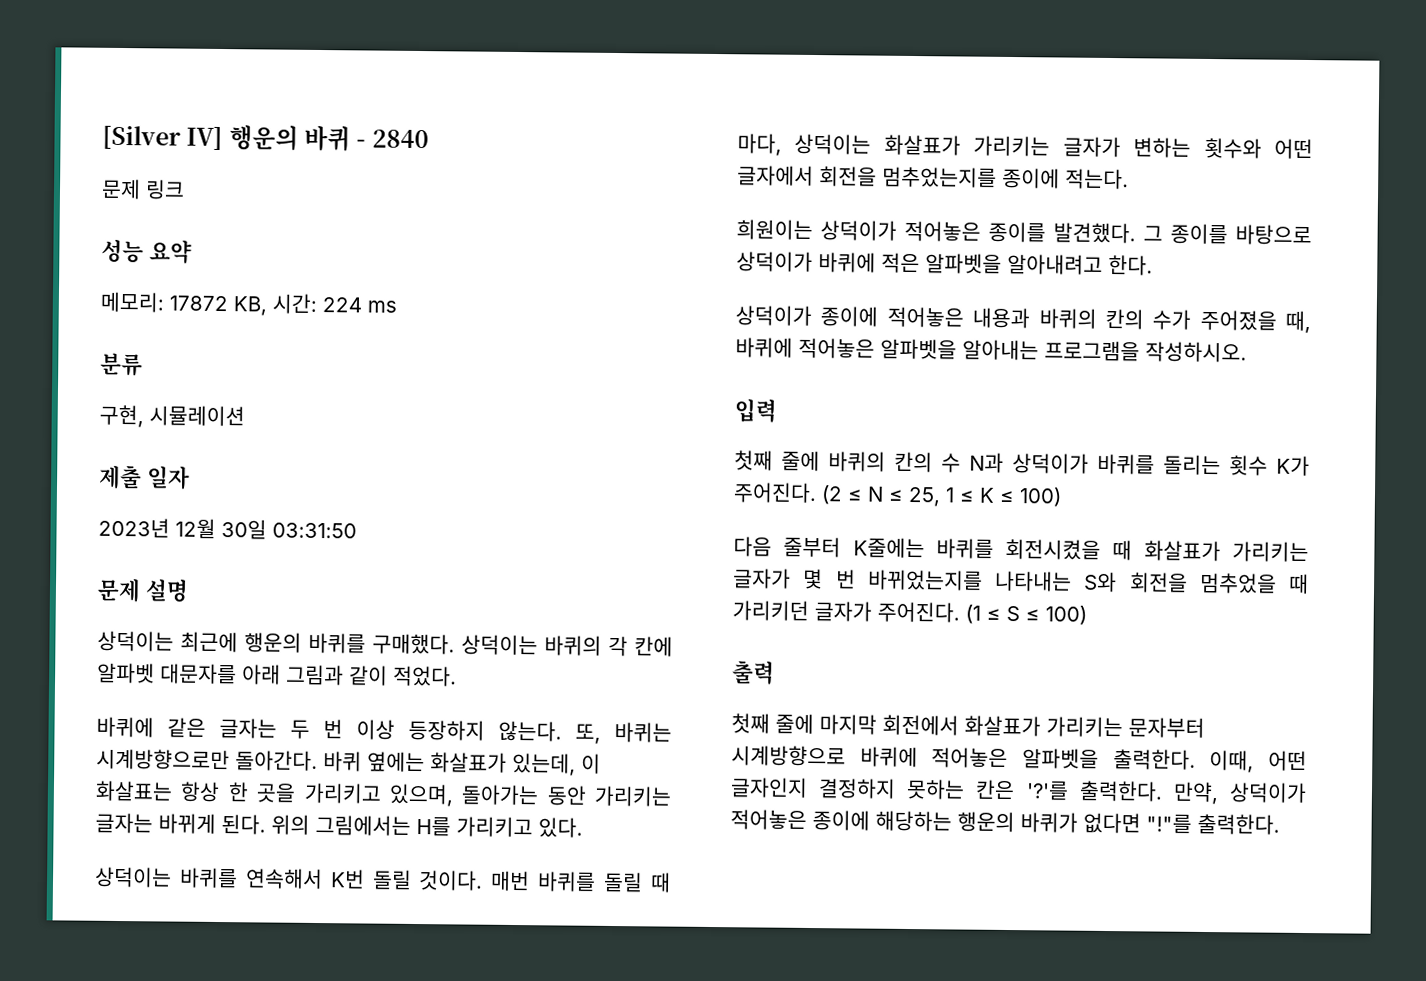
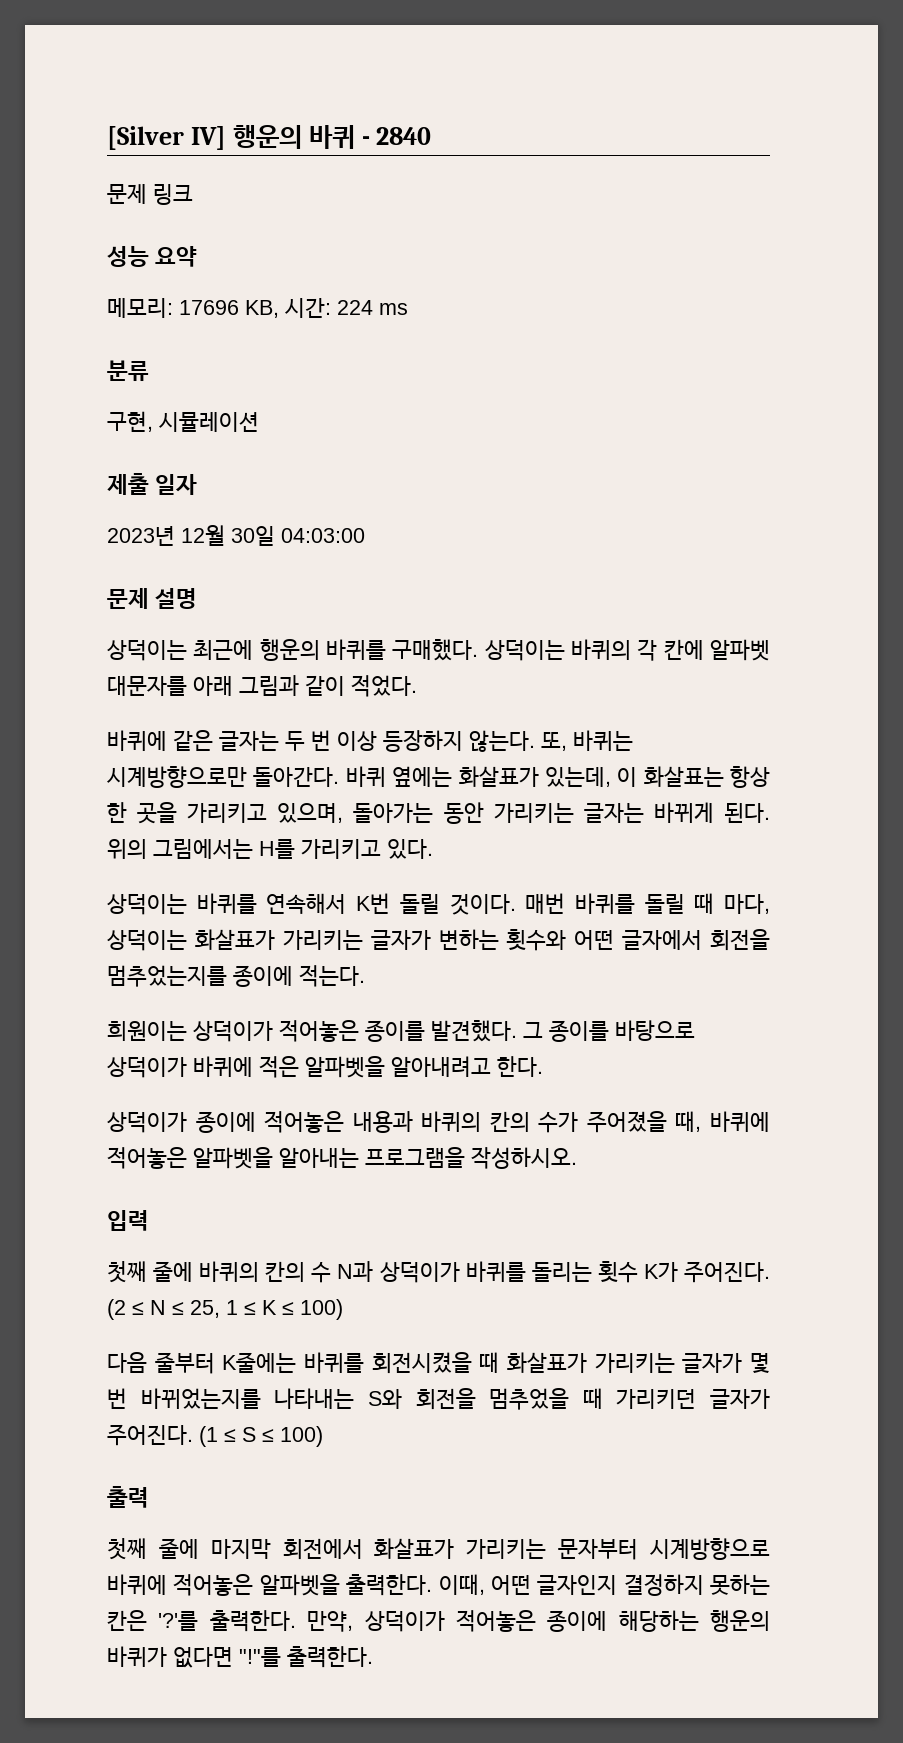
[169,295,228,312] 17872 -> [179,300,239,315] 17696
[272,522,357,539] 03:31:50 -> [281,528,365,543] 04:03:00

